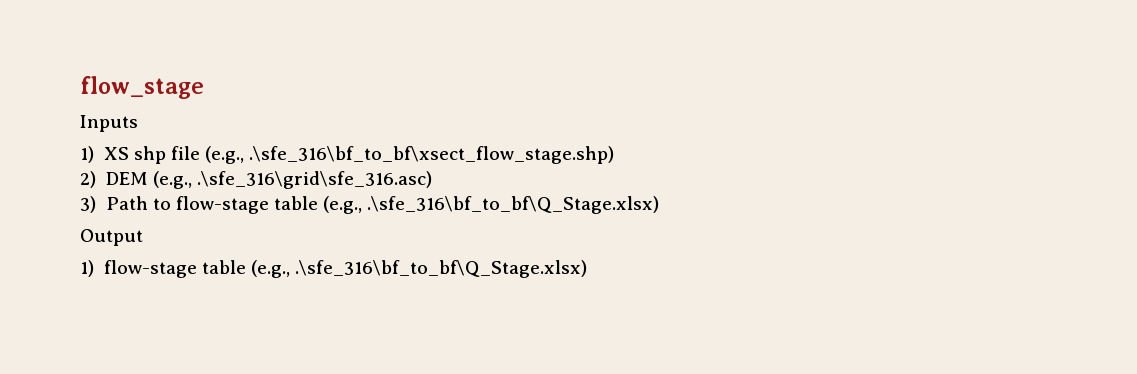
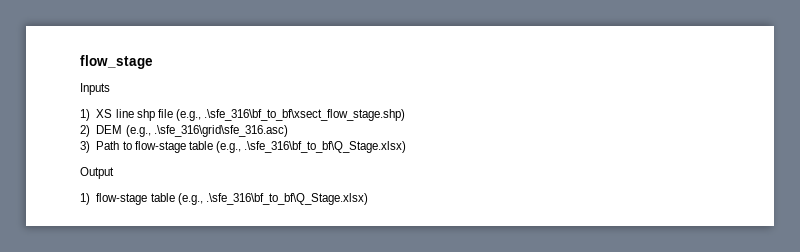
(129, 153) none -> [115,109,134,118] line

